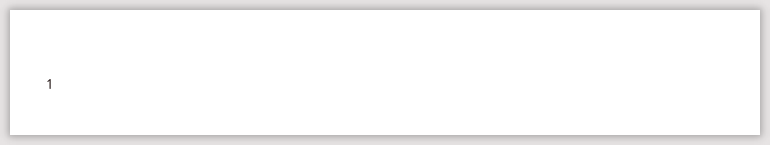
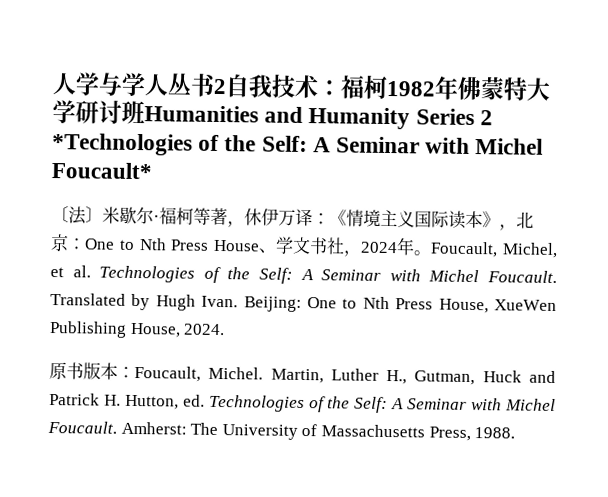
[47,79,52,89] 1 -> [52,72,551,101] [52,100,493,130] [52,133,544,156] [51,162,153,180] [51,206,534,231] [50,233,558,259] [50,265,557,284] [50,292,557,314] [49,320,226,338] [49,361,556,386] [49,392,557,414] [47,420,516,441] 人学与学人丛书2自我技术：福柯1982年佛蒙特大学研讨班Humanities and Humanity Series 2 *Technologies of the Self: A Seminar with Michel Foucault* // 〔法〕米歇尔·福柯等著，休伊万译：《情境主义国际读本》，北京：One to Nth Press House、学文书社，2024年。Foucault, Michel, et al. Technologies of the Self: A Seminar with Michel Foucault. Translated by Hugh Ivan. Beijing: One to Nth Press House, XueWen Publishing House, 2024. // 原书版本：Foucault, Michel. Martin, Luther H., Gutman, Huck and Patrick H. Hutton, ed. Technologies of the Self: A Seminar with Michel Foucault. Amherst: The University of Massachusetts Press, 1988.

